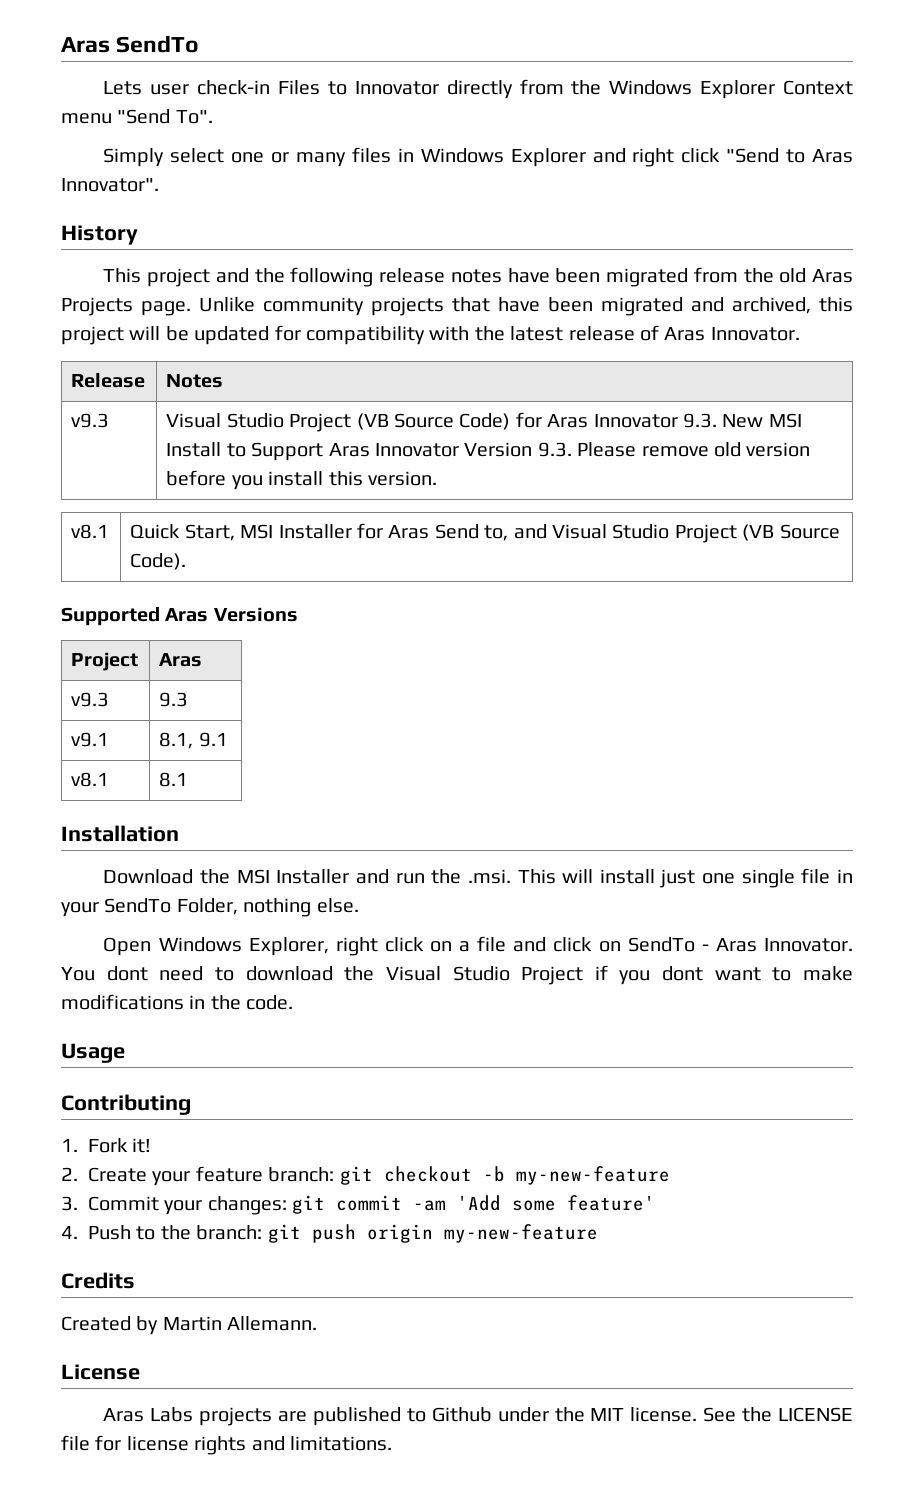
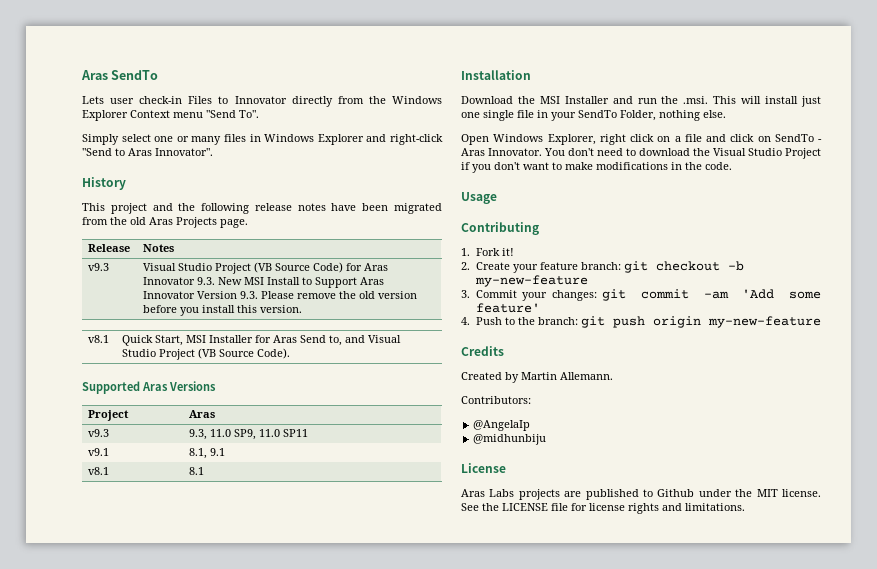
[632,148,721,167] right click -> [390,134,443,145] right-click
[199,297,853,316] [61,325,800,345] Unlike community projects that have been migrated and archived, this project will be updated for compatibility with the latest release of Aras Innovator. -> (248, 223) none
(709, 451) none -> [339,291,357,299] the
[159,692,189,707] 9.3 -> [189,429,309,440] 9.3, 11.0 SP9, 11.0 SP11
[106,966,148,981] dont -> [568,148,594,156] don't
[662,966,704,981] dont -> [494,162,520,170] don't
(318, 1323) none -> [461,396,531,404] [473,420,531,431] [473,434,547,445] // Contributors: // @AngelaIp // @midhunbiju

